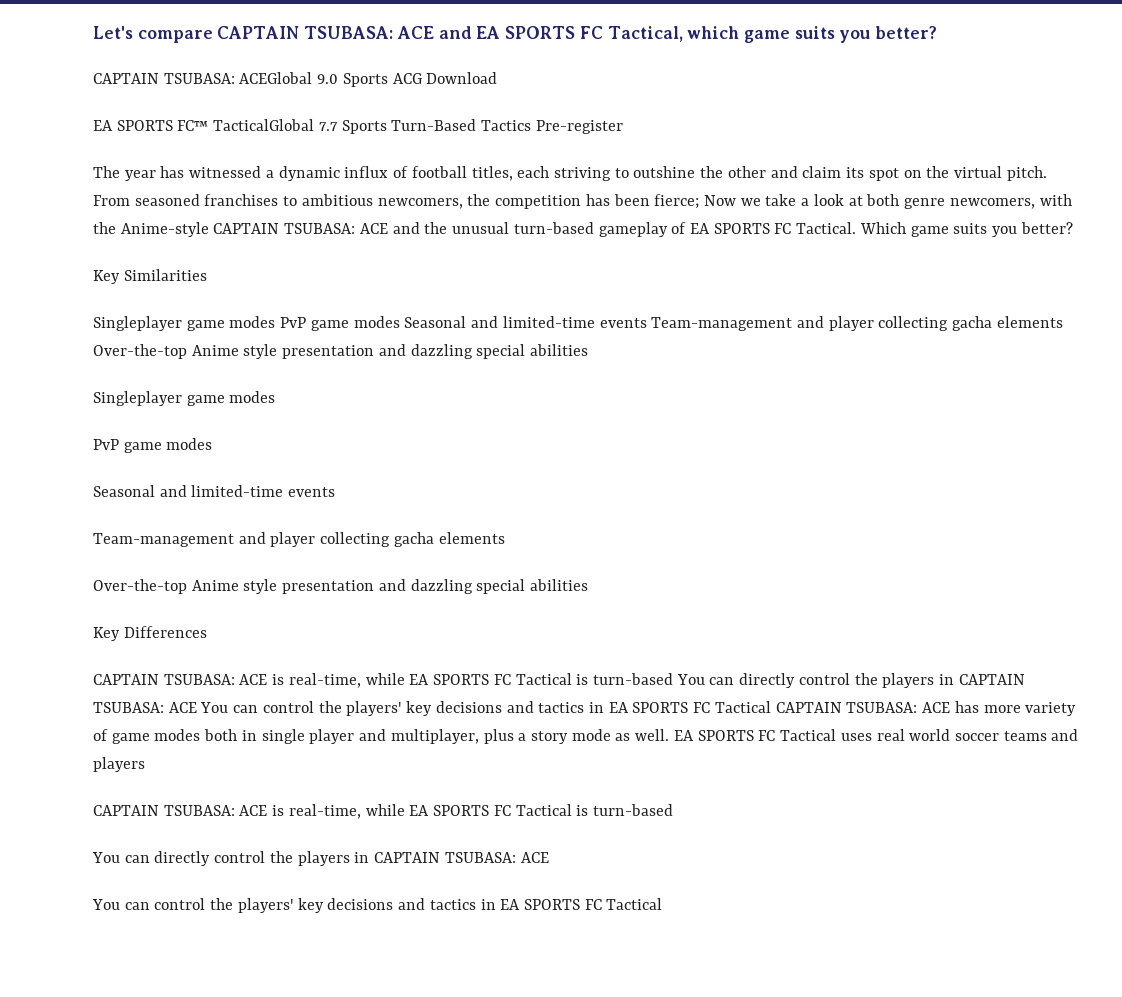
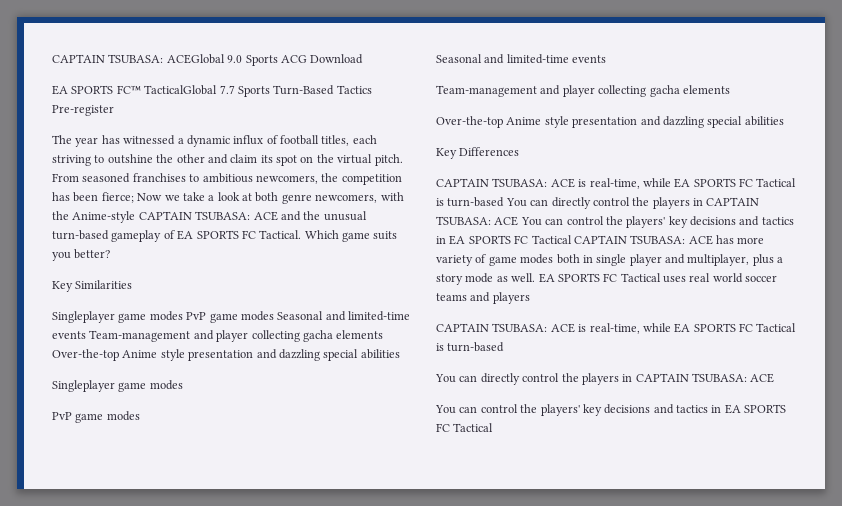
[93,26,938,43] Let's compare CAPTAIN TSUBASA: ACE and EA SPORTS FC Tactical, which game suits you better? // -> (52, 58) none

